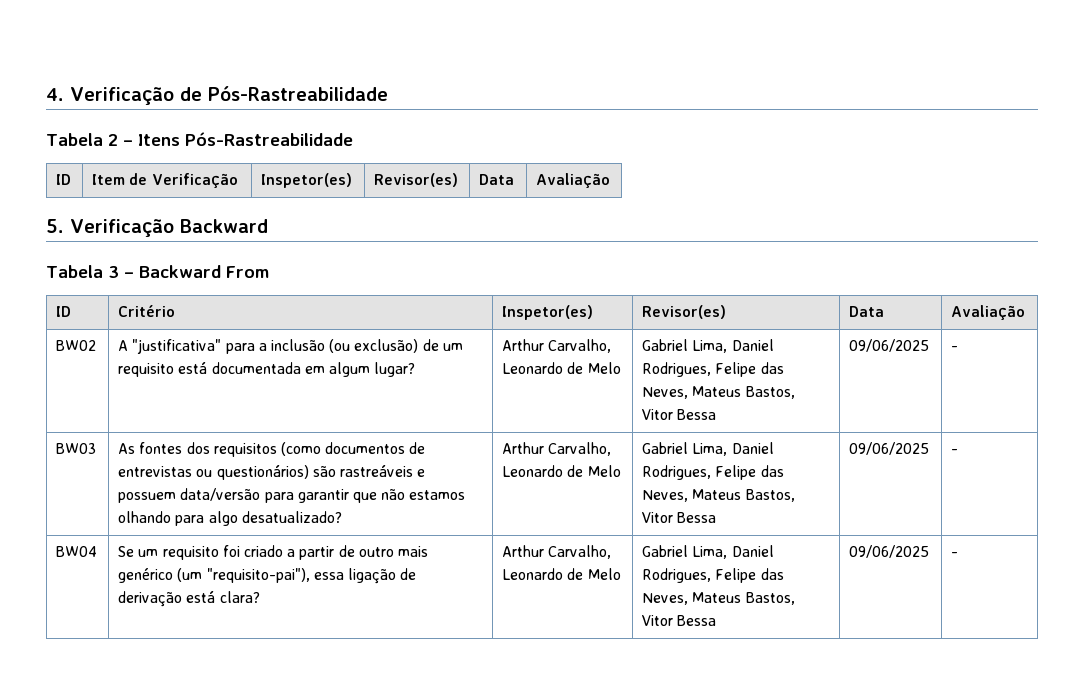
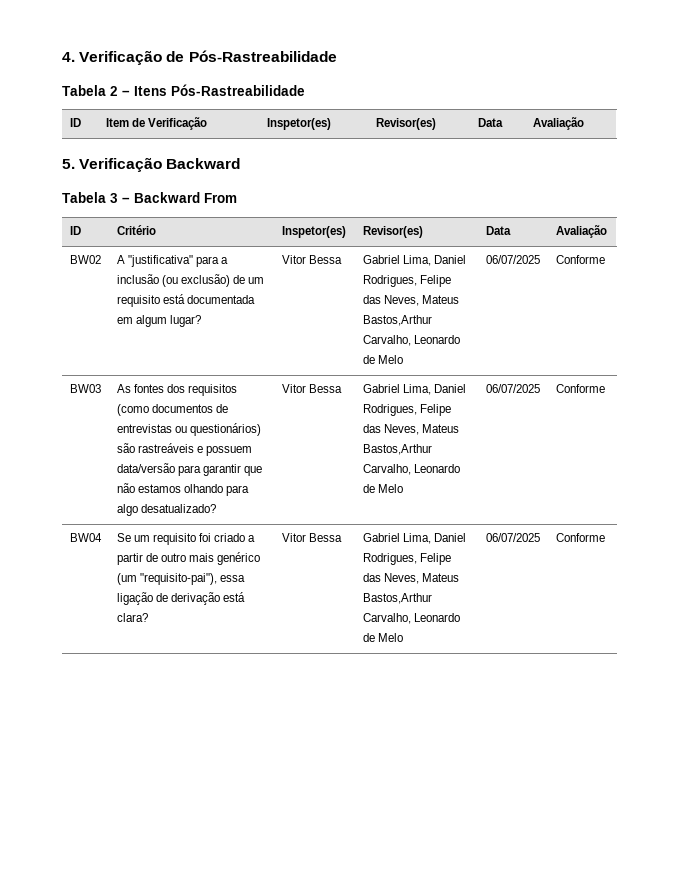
[502,339,612,353] [502,362,621,374] [642,339,774,353] [642,362,784,377] [642,386,795,399] [642,409,717,420] [849,339,930,352] [951,346,959,351] Arthur Carvalho, Leonardo de Melo | Gabriel Lima, Daniel Rodrigues, Felipe das Neves, Mateus Bastos, Vitor Bessa | 09/06/2025 | - -> [281,255,342,264] [362,255,466,266] [362,275,451,287] [362,295,459,306] [362,315,432,326] [362,335,460,346] [362,355,403,364] [485,255,540,264] [555,255,605,264] Vitor Bessa | Gabriel Lima, Daniel Rodrigues, Felipe das Neves, Mateus Bastos,Arthur Carvalho, Leonardo de Melo | 06/07/2025 | Conforme
[502,442,612,456] [502,465,621,477] [642,442,774,456] [642,465,784,480] [642,489,795,502] [642,512,717,523] [849,442,930,455] [951,449,959,454] Arthur Carvalho, Leonardo de Melo | Gabriel Lima, Daniel Rodrigues, Felipe das Neves, Mateus Bastos, Vitor Bessa | 09/06/2025 | - -> [281,384,342,393] [362,384,466,395] [362,404,451,416] [362,424,459,435] [362,444,432,455] [362,464,460,475] [362,484,403,493] [485,384,540,393] [555,384,605,393] Vitor Bessa | Gabriel Lima, Daniel Rodrigues, Felipe das Neves, Mateus Bastos,Arthur Carvalho, Leonardo de Melo | 06/07/2025 | Conforme
[502,545,612,559] [502,568,621,580] [642,545,774,559] [642,568,784,583] [642,592,795,605] [642,615,717,626] [849,545,930,558] [951,552,959,557] Arthur Carvalho, Leonardo de Melo | Gabriel Lima, Daniel Rodrigues, Felipe das Neves, Mateus Bastos, Vitor Bessa | 09/06/2025 | - -> [281,533,342,542] [362,533,466,544] [362,553,451,565] [362,573,459,584] [362,593,432,604] [362,613,460,624] [362,633,403,642] [485,533,540,542] [555,533,605,542] Vitor Bessa | Gabriel Lima, Daniel Rodrigues, Felipe das Neves, Mateus Bastos,Arthur Carvalho, Leonardo de Melo | 06/07/2025 | Conforme

